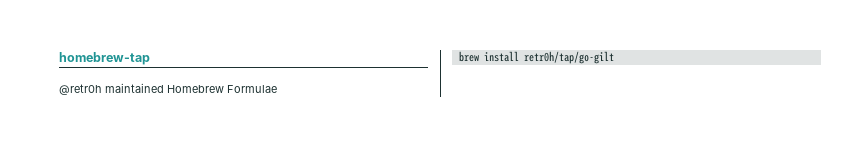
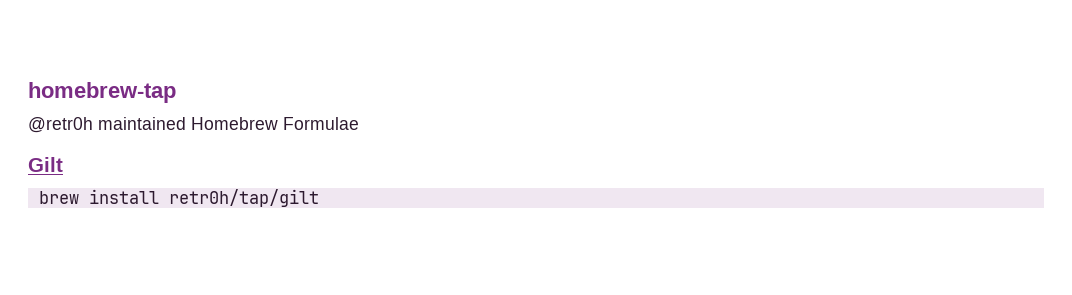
(277, 89) none -> [28,157,63,172] // Gilt
[523,51,614,64] retr0h/tap/go-gilt -> [168,189,319,207] retr0h/tap/gilt

